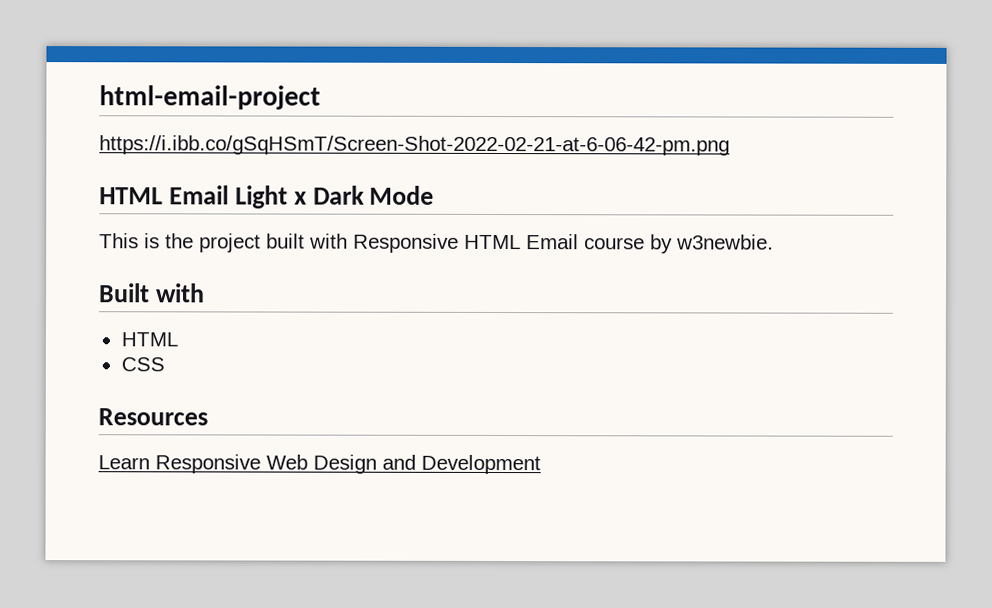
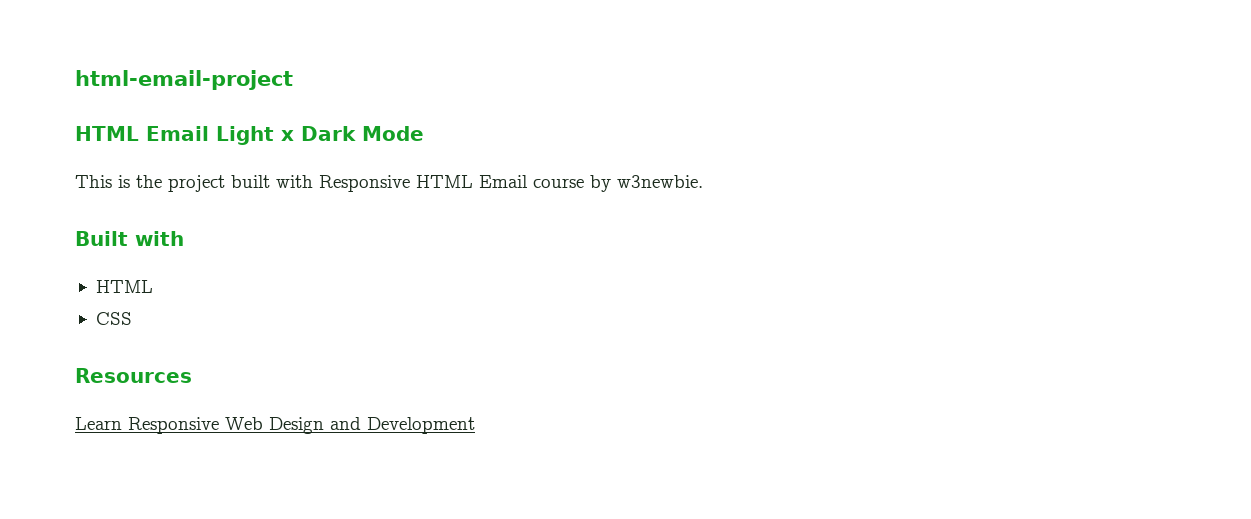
[99,135,730,156] // https://i.ibb.co/gSqHSmT/Screen-Shot-2022-02-21-at-6-06-42-pm.png -> (293, 80) none

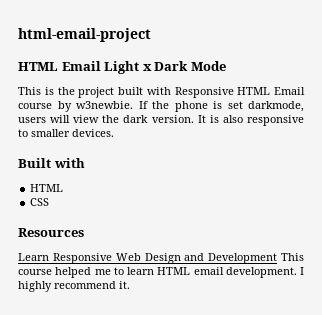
(703, 181) none -> [138,101,304,112] [18,115,304,126] [18,129,114,137] If the phone is set darkmode, users will view the dark version. It is also responsive to smaller devices.
(475, 425) none -> [281,253,304,261] [18,267,304,278] [18,281,130,292] This course helped me to learn HTML email development. I highly recommend it.

